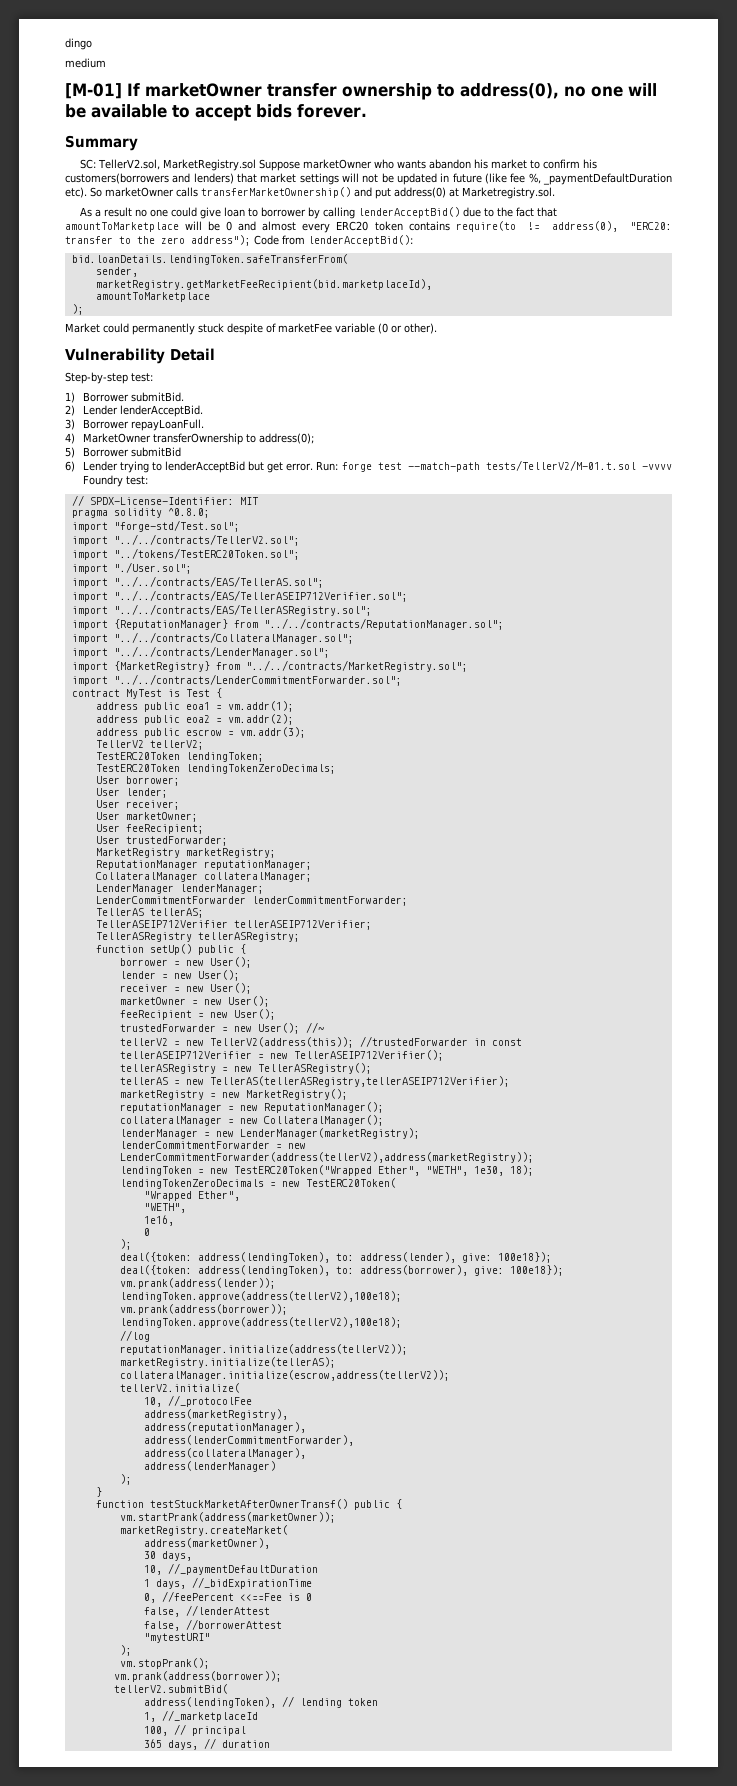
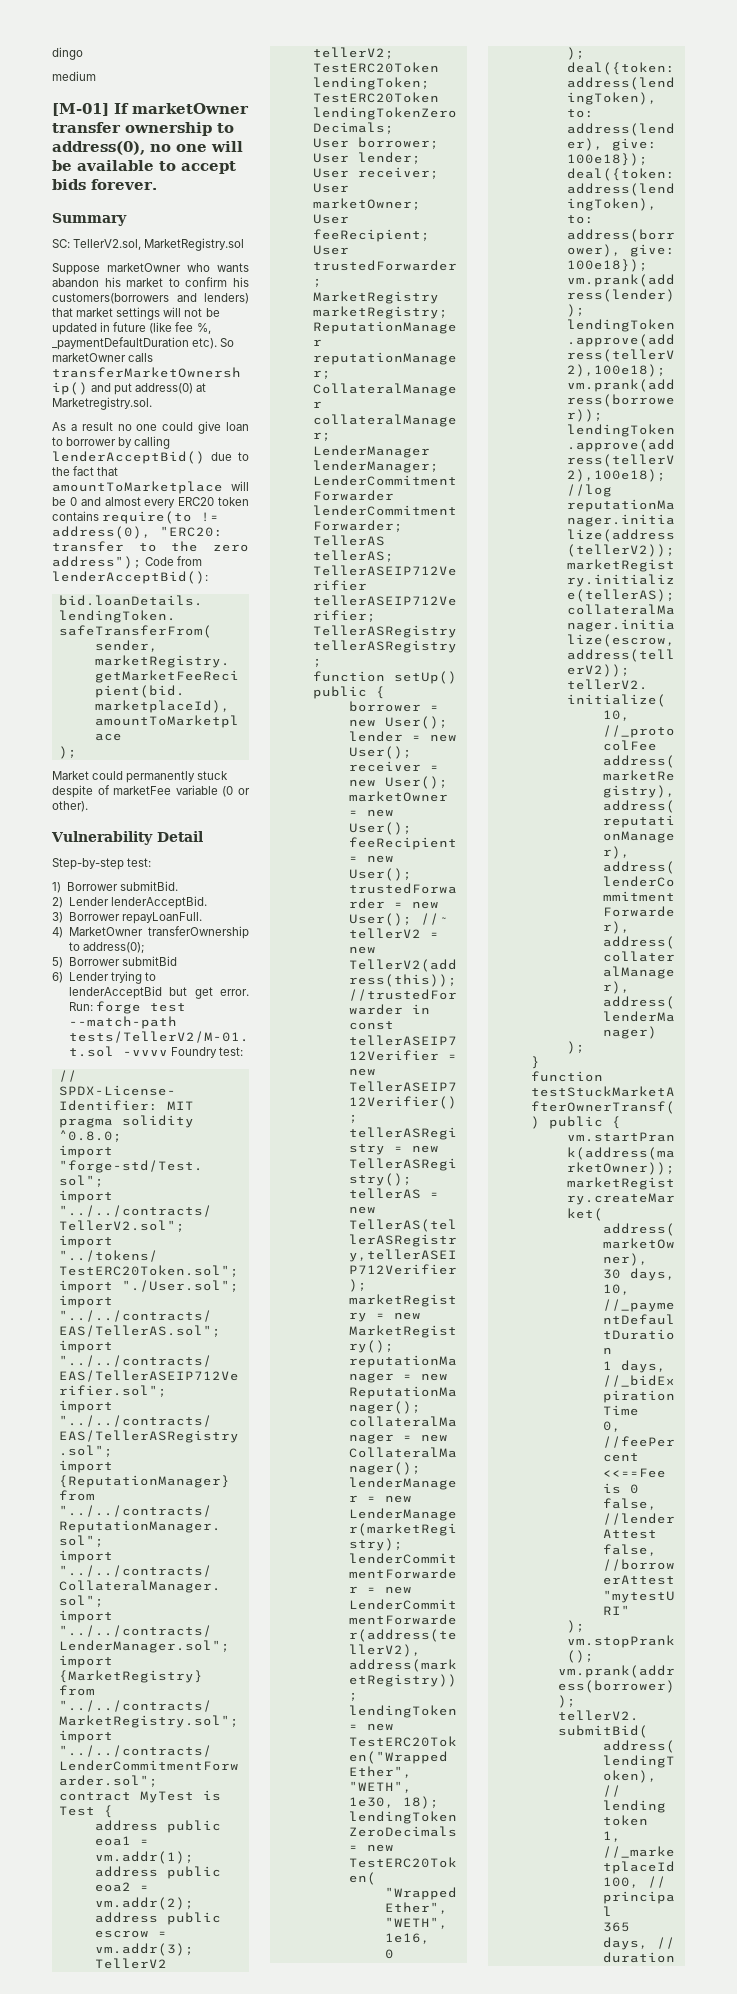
(257, 165) none -> (245, 244) //

